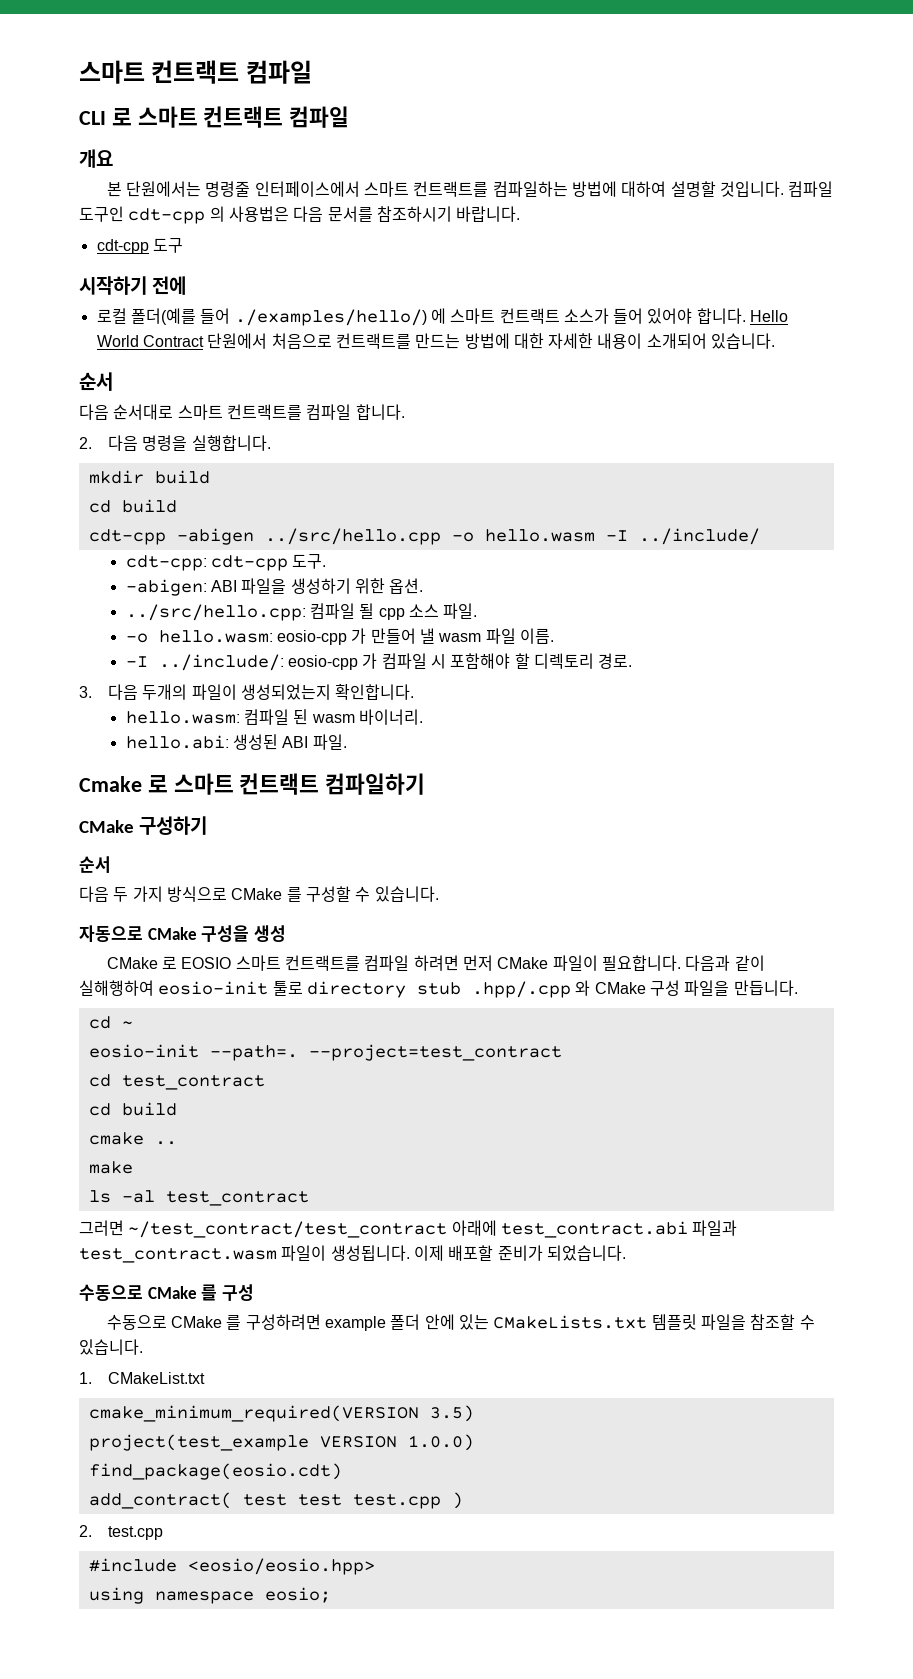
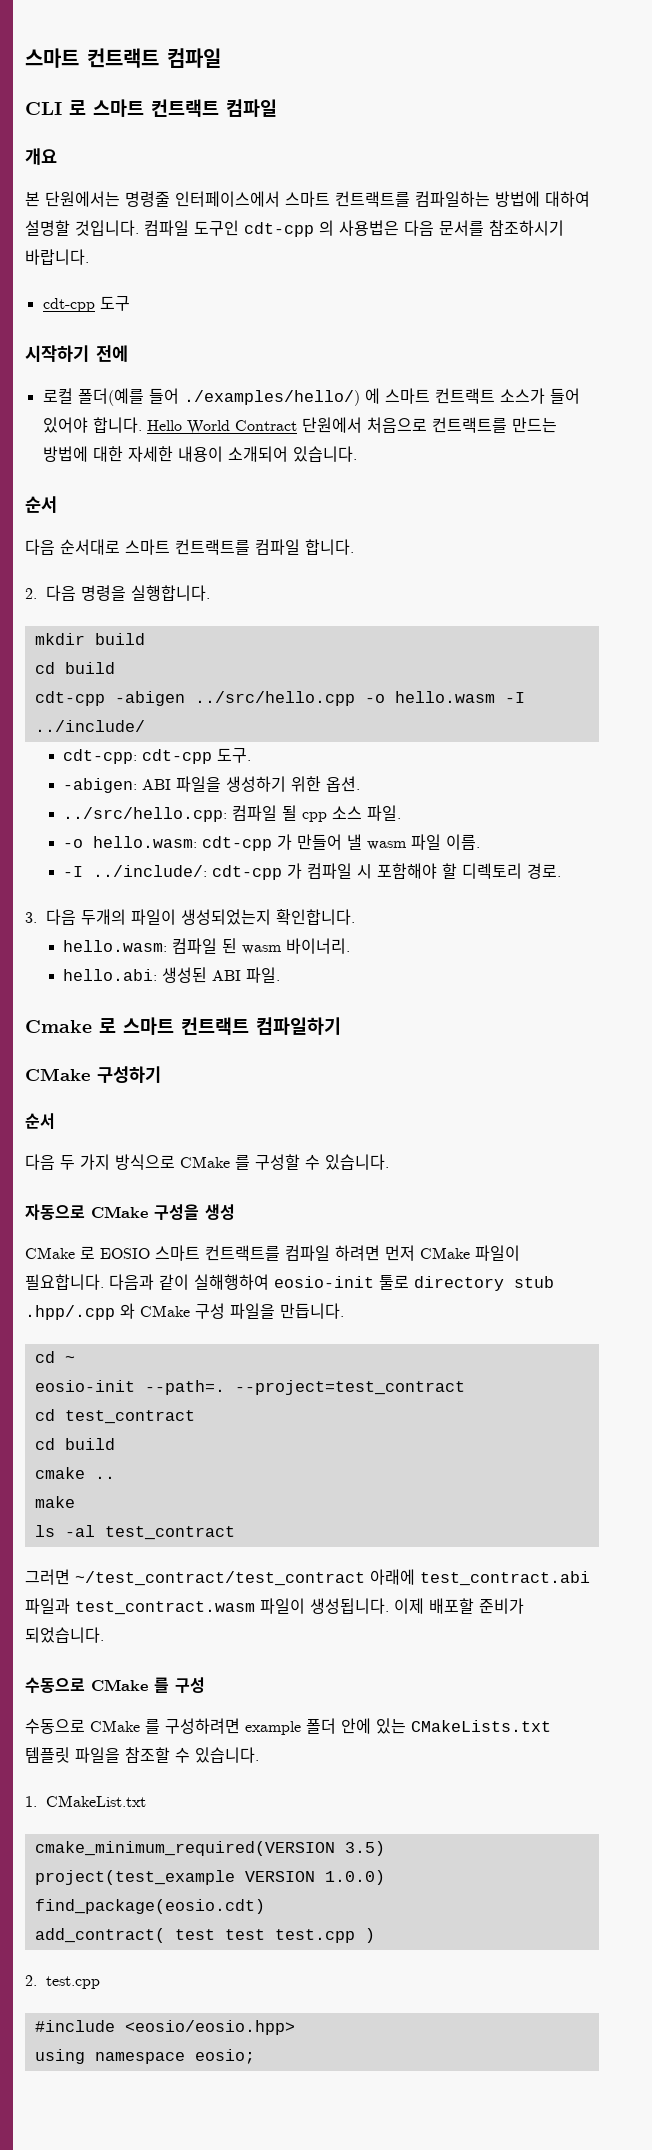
[276,630,347,645] eosio-cpp -> [202,836,273,851] cdt-cpp
[287,655,358,670] eosio-cpp -> [212,865,283,880] cdt-cpp

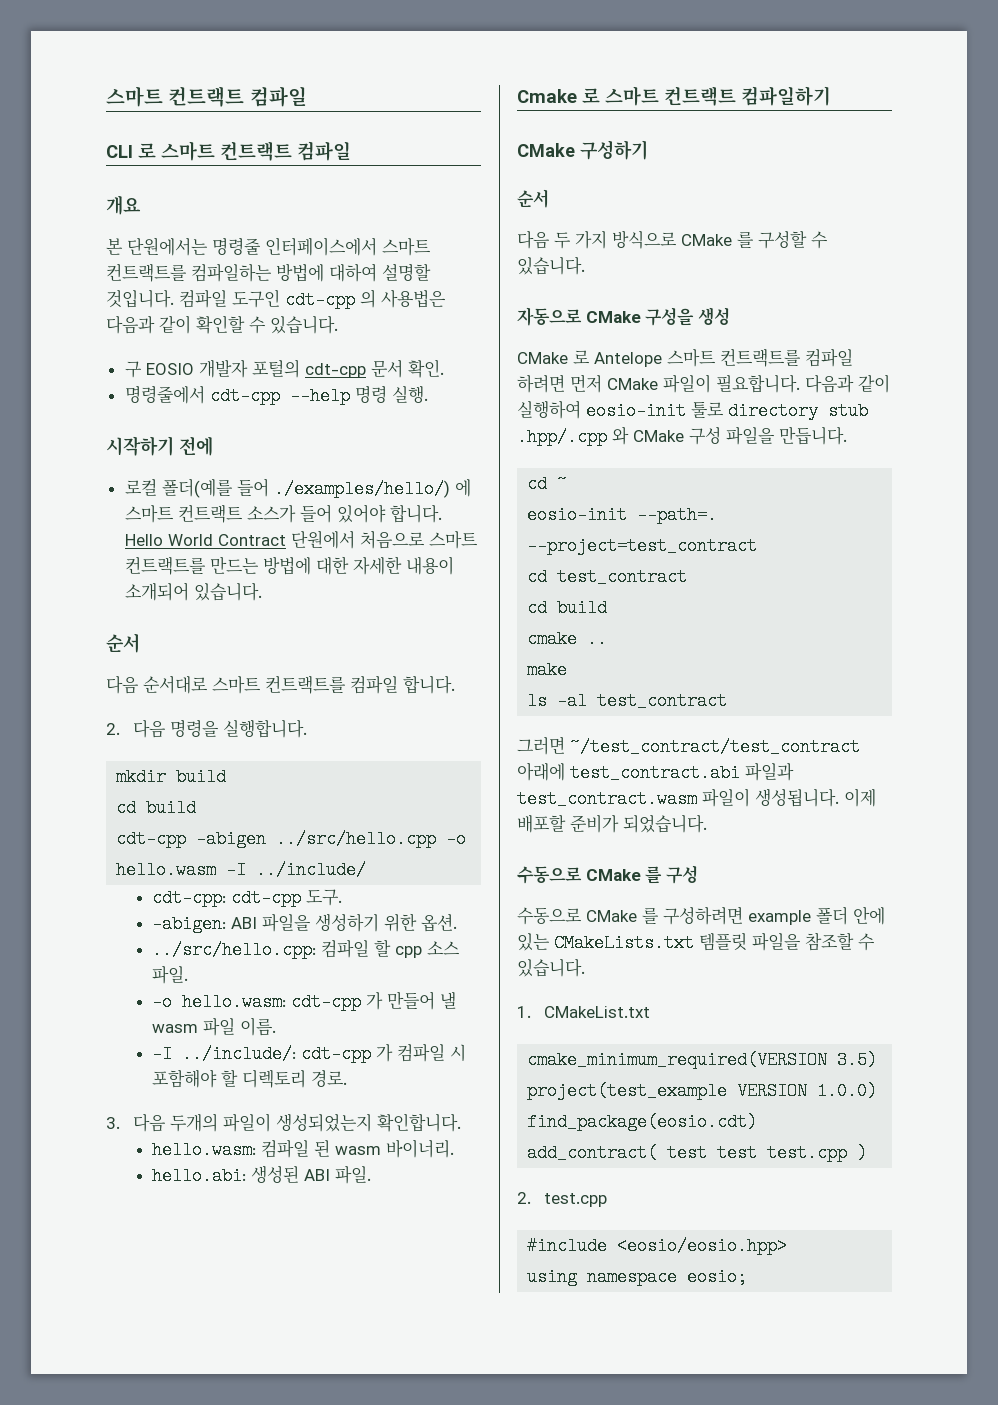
[404,220,564,236] [25,249,89,265] [42,296,130,312] 다음 문서를 참조하시기 바랍니다. // cdt-cpp 도구 -> [106,315,338,334] [124,359,444,378] [124,385,428,405] 다음과 같이 확인할 수 있습니다. // 구 EOSIO 개발자 포털의 cdt-cpp 문서 확인. // 명령줄에서 cdt-cpp --help 명령 실행.
(427, 425) none -> [428,531,478,549] 스마트
[282,805,298,821] 될 -> [373,940,391,957] 할
[100,1248,150,1259] EOSIO -> [594,352,662,367] Antelope
[194,1274,269,1290] 실해행하여 -> [517,400,581,419] 실행하여

